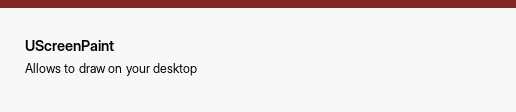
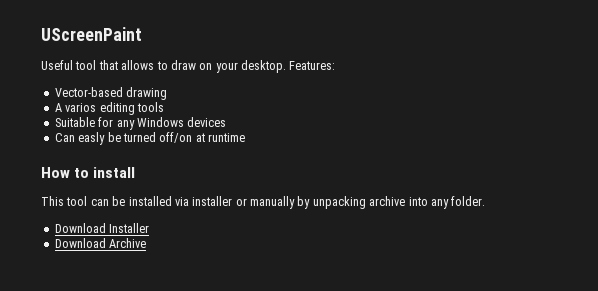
[25,63,197,76] Allows to draw on your desktop -> [41,60,336,73] [54,87,168,100] [54,102,164,115] [54,117,227,130] [54,132,245,145] [41,167,136,178] [41,196,486,209] [54,223,150,233] [54,238,147,248] Useful tool that allows to draw on your desktop. Features: // Vector-based drawing // A varios editing tools // Suitable for any Windows devices // Can easly be turned off/on at runtime // How to install // This tool can be installed via installer or manually by unpacking archive into any folder. // Download Installer // Download Archive

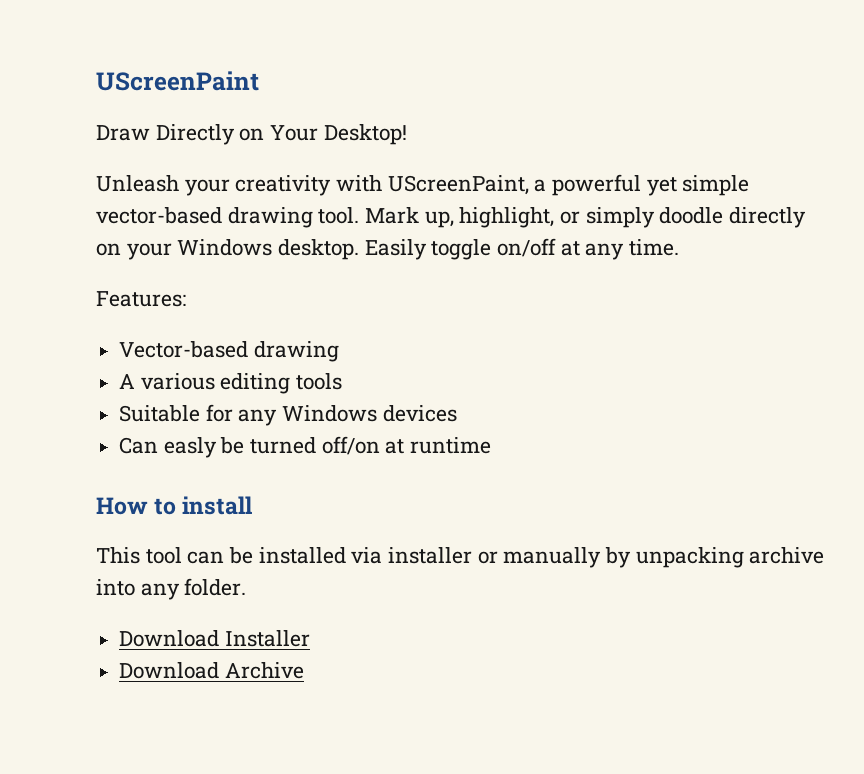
[41,60,286,73] Useful tool that allows to draw on your desktop. -> [96,124,407,145] [96,174,750,196] [96,207,807,228] [96,238,680,260] Draw Directly on Your Desktop! // Unleash your creativity with UScreenPaint, a powerful yet simple vector-based drawing tool. Mark up, highlight, or simply doodle directly on your Windows desktop. Easily toggle on/off at any time. //
[65,103,97,112] varios -> [140,373,215,390] various

